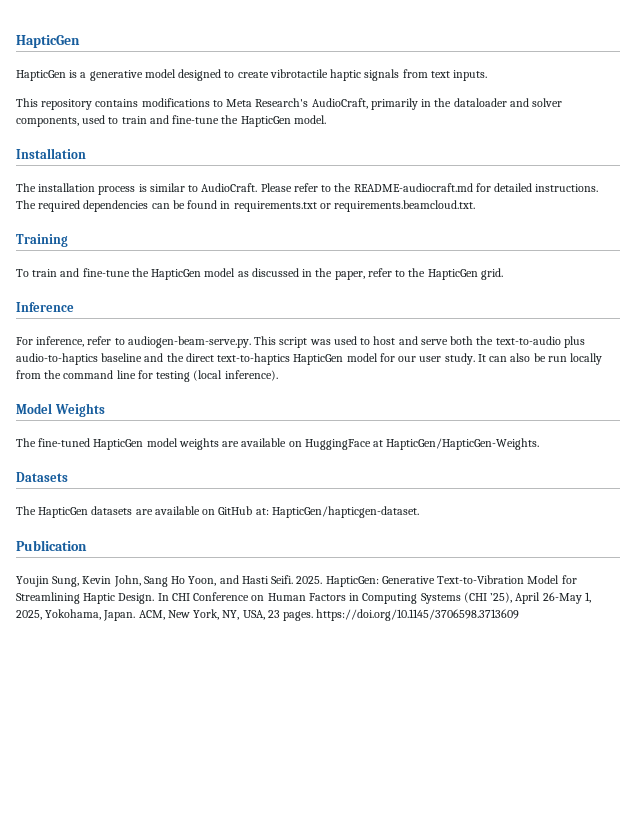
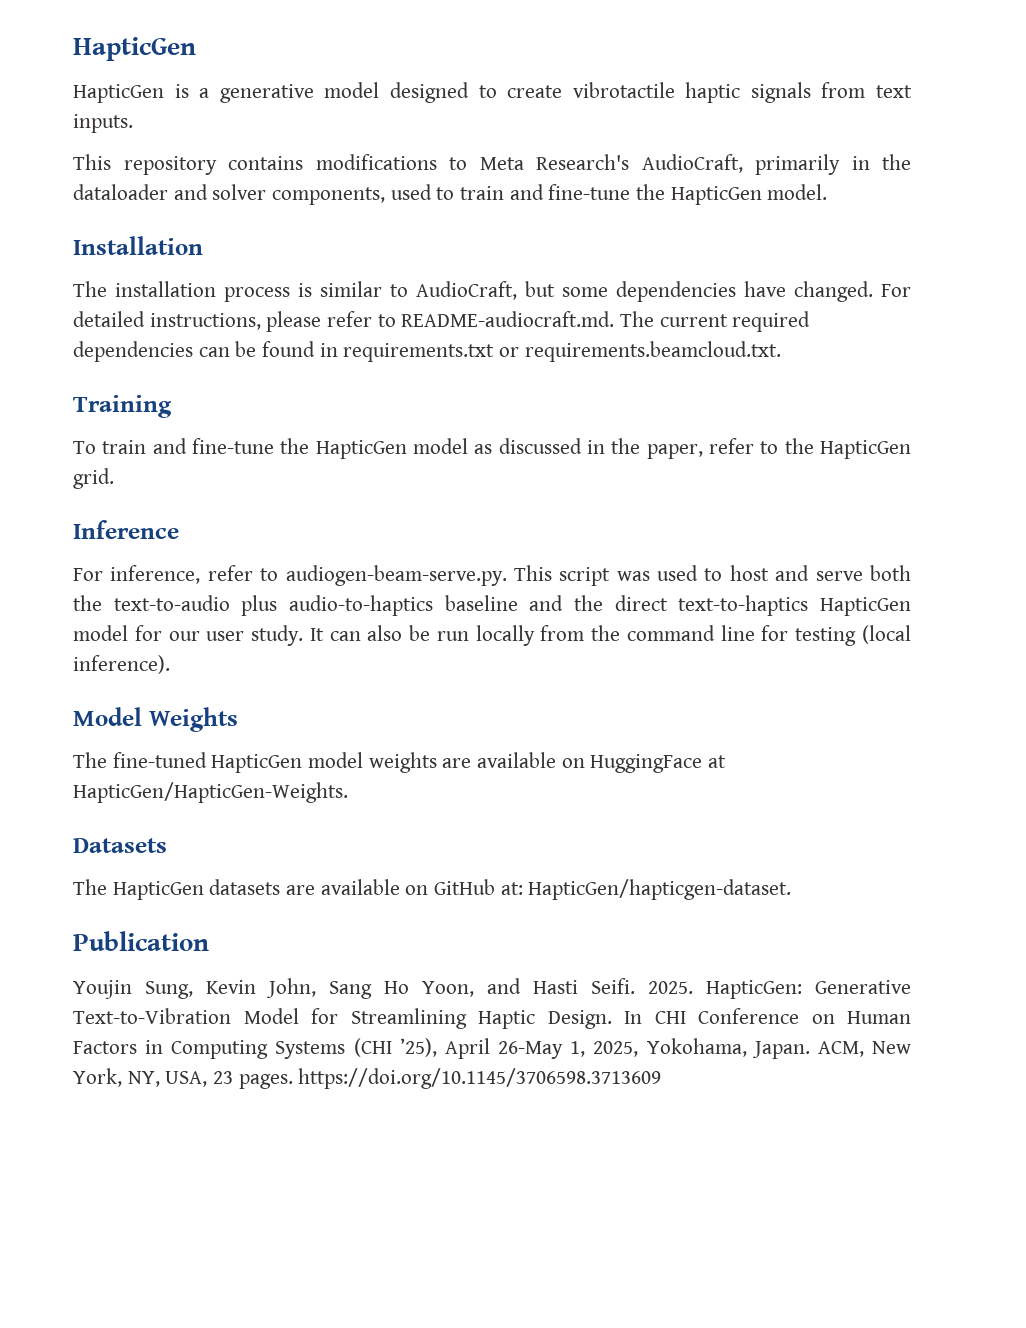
[201,183,599,192] [16,200,36,209] AudioCraft. Please refer to the README-audiocraft.md for detailed instructions. The -> [416,281,911,302] [73,311,728,332] AudioCraft, but some dependencies have changed. For detailed instructions, please refer to README-audiocraft.md. The current

